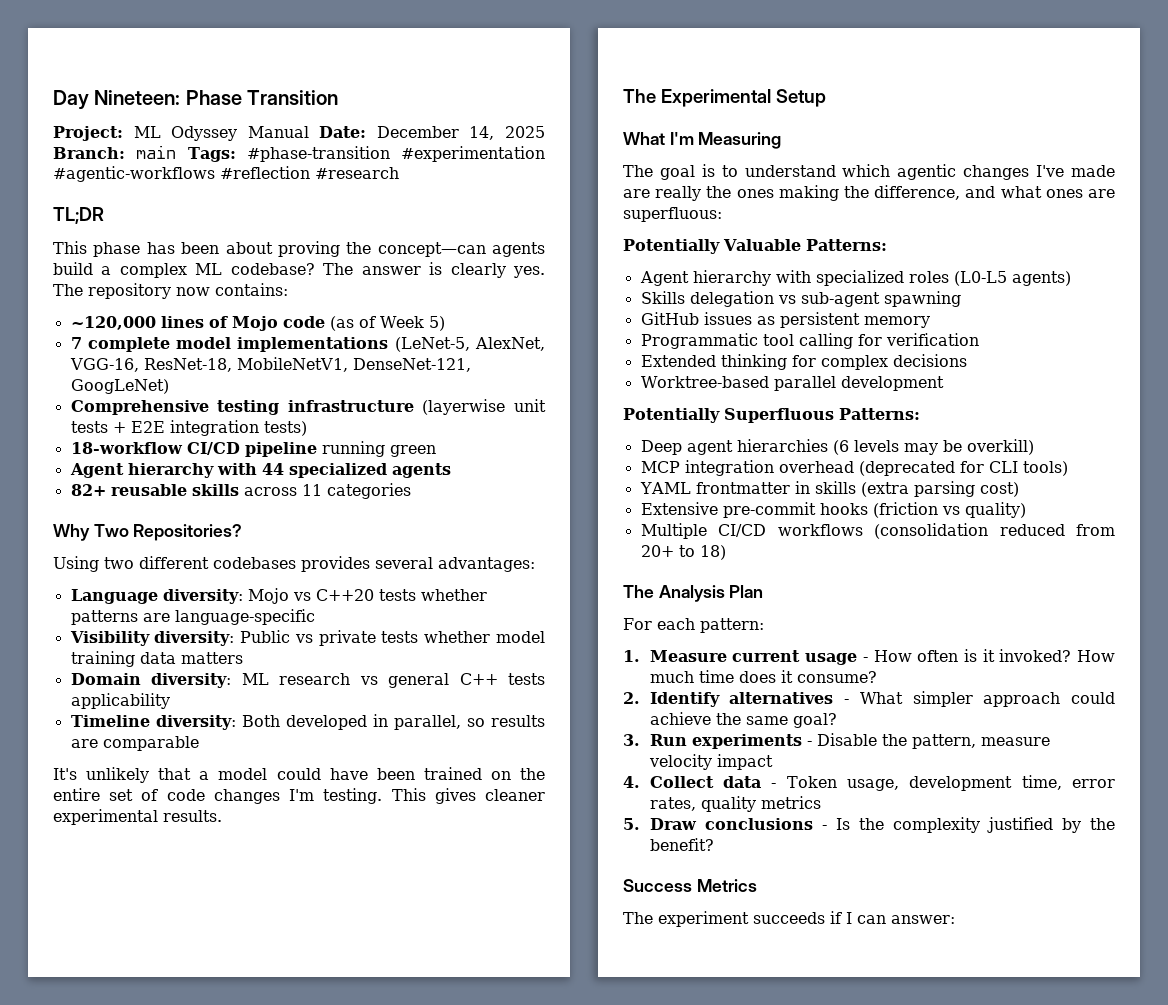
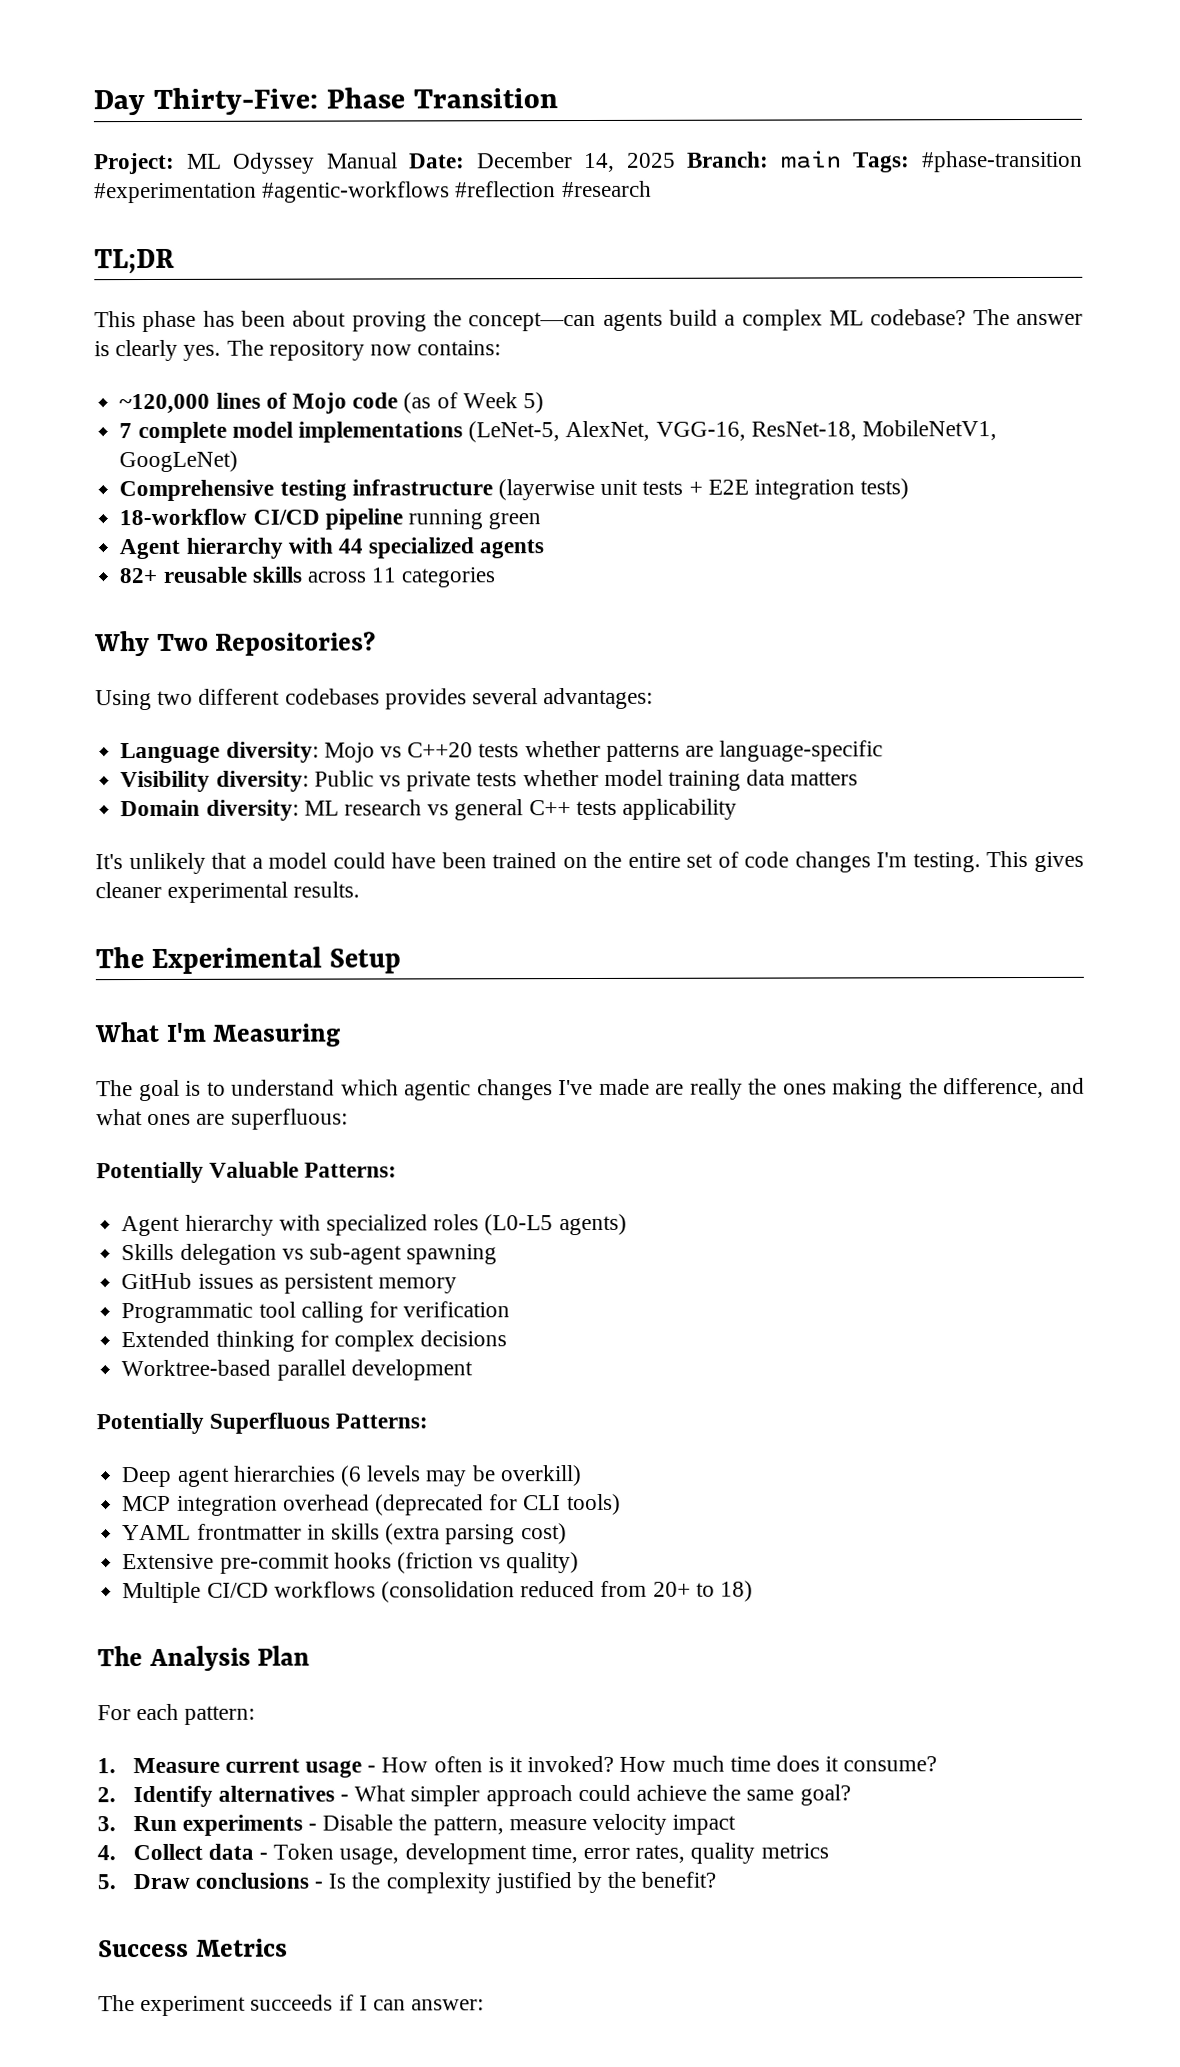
[94,90,181,105] Nineteen: -> [152,87,318,115] Thirty-Five:
[352,358,471,372] DenseNet-121, -> (997, 430) none
[70,714,545,730] [70,736,199,751] // Timeline diversity: Both developed in parallel, so results are comparable -> (737, 809) none

